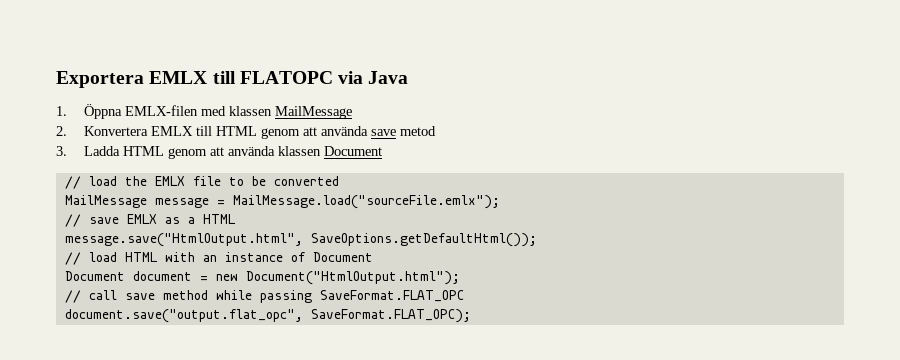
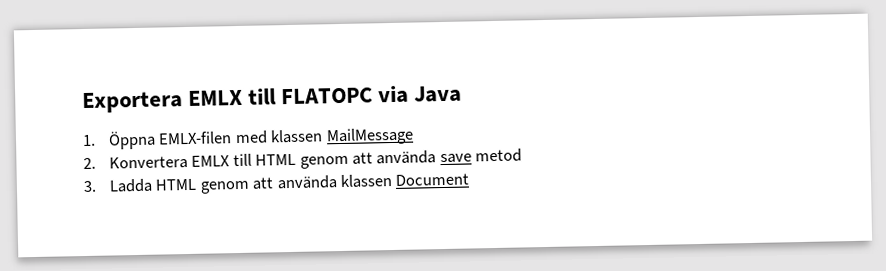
[64,176,339,189] [64,195,500,209] [64,214,236,227] [64,233,537,247] [64,252,373,265] [64,271,460,285] [64,290,464,303] [64,309,471,323] // // load the EMLX file to be converted // MailMessage message = MailMessage.load("sourceFile.emlx"); // // save EMLX as a HTML // message.save("HtmlOutput.html", SaveOptions.getDefaultHtml()); // // load HTML with an instance of Document // Document document = new Document("HtmlOutput.html"); // // call save method while passing SaveFormat.FLAT_OPC // document.save("output.flat_opc", SaveFormat.FLAT_OPC); -> (470, 179) none

